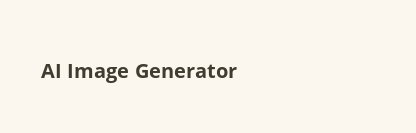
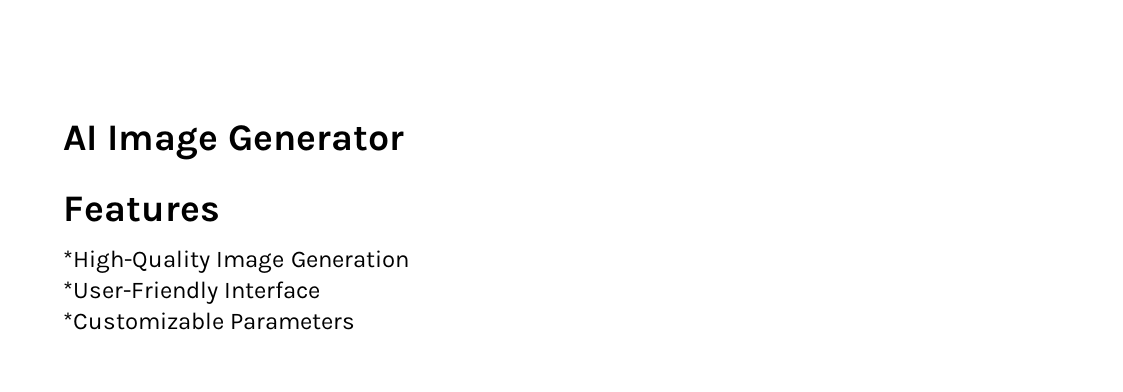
(237, 71) none -> [63,196,220,222] [63,250,409,273] [63,281,321,304] [63,312,356,330] // Features // *High-Quality Image Generation // *User-Friendly Interface // *Customizable Parameters

